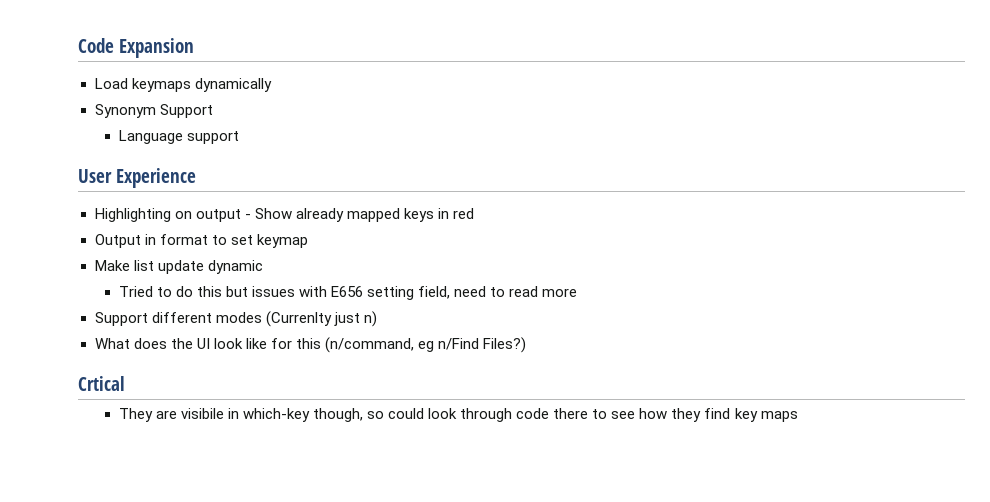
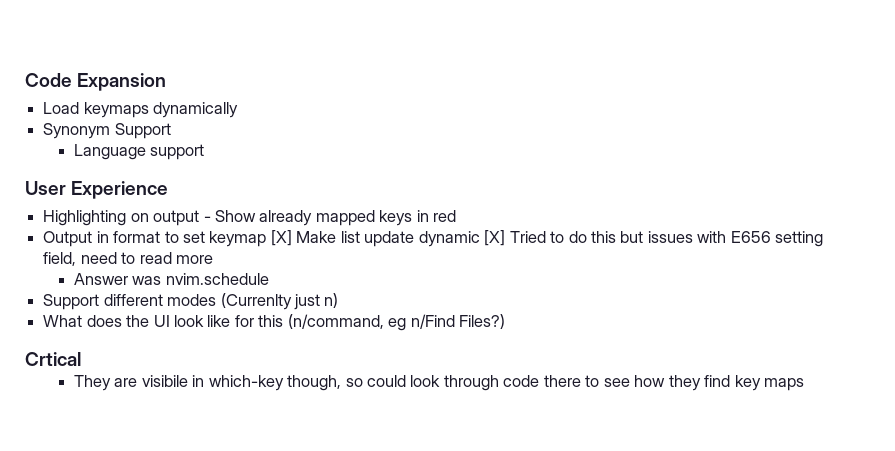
(308, 241) // -> [270,230,292,246] [X]
(263, 267) // -> [484,230,506,246] [X]
(578, 292) none -> [73,273,269,285] // Answer was nvim.schedule

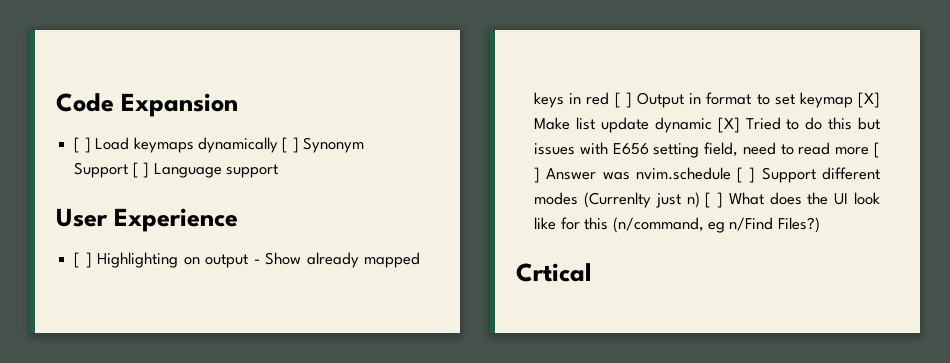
(167, 82) none -> [74,137,91,153] [ ]
(239, 110) // -> [282,137,299,153] [ ]
(171, 131) // -> [132,162,150,178] [ ]
(169, 190) none -> [74,252,92,268] [ ]
(457, 216) // -> [614,92,632,108] [ ]
(213, 259) // -> [874,142,881,158] [534,167,541,183] [ ]
(269, 279) // -> [737,167,756,183] [ ]
(339, 300) // -> [705,192,724,208] [ ]
[73,375,804,391] // They are visibile in which-key though, so could look through code there to see how they find key maps -> (591, 272) none

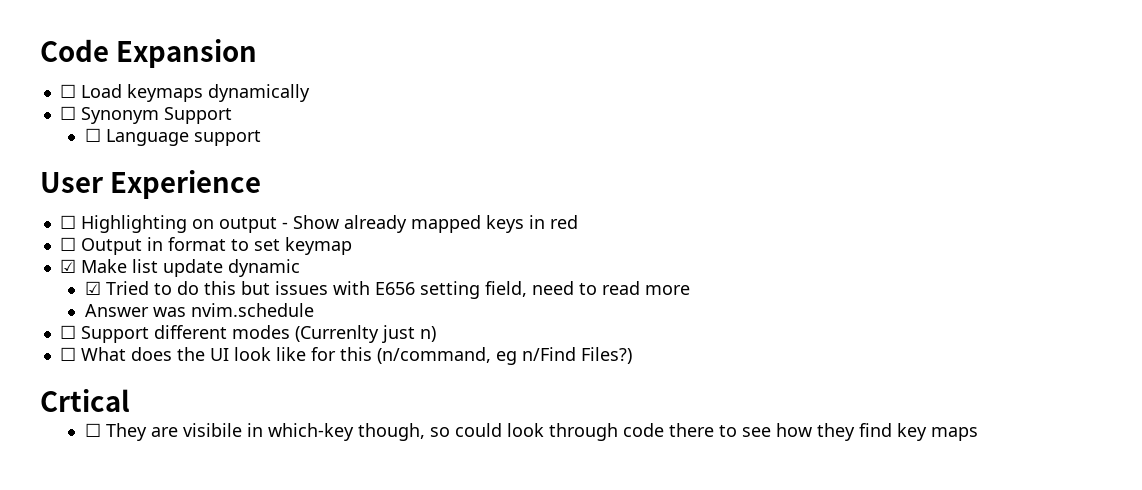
[74,137,91,153] [ ] -> [59,84,76,98] ☐
[282,137,299,153] [ ] -> [59,106,76,120] // ☐
[132,162,150,178] [ ] -> [84,128,101,142] // ☐
[74,252,92,268] [ ] -> [59,215,76,229] ☐
[614,92,632,108] [ ] -> [59,237,76,251] // ☐
[858,92,880,108] [X] -> [59,259,76,273] // ☑
[717,117,740,133] [X] -> [84,281,101,295] // ☑
[874,142,881,158] [534,167,541,183] [ ] -> (690, 290) //
[737,167,756,183] [ ] -> [59,325,76,339] // ☐
[705,192,724,208] [ ] -> [59,347,76,361] // ☐
(591, 272) none -> [84,423,978,441] // ☐ They are visibile in which-key though, so could look through code there to see how they find key maps

